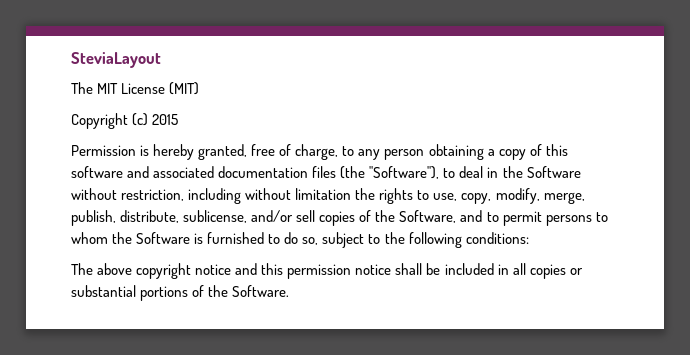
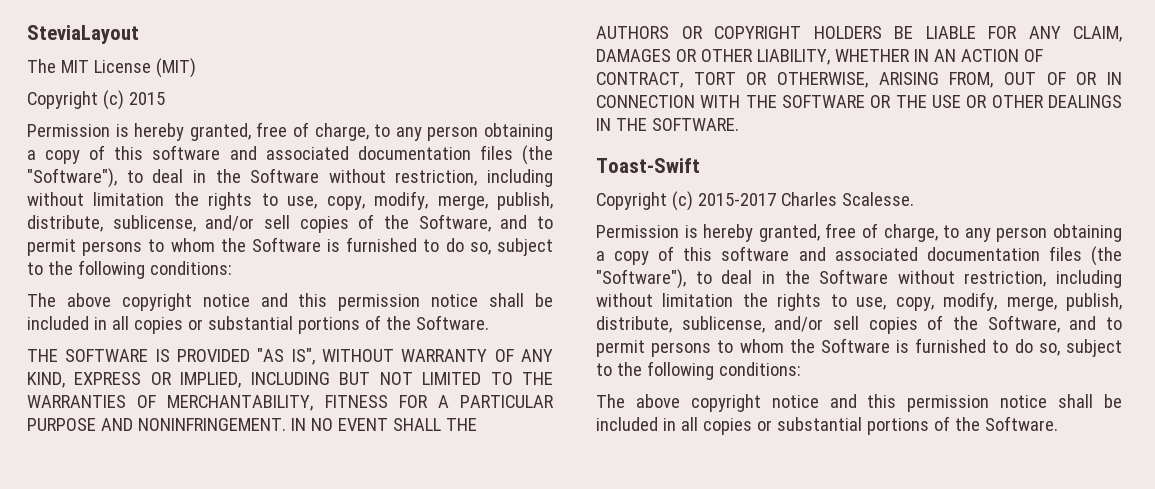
(290, 291) none -> [27,348,553,365] [27,372,554,388] [27,395,554,411] [27,418,477,431] [596,26,1122,42] [596,49,1043,65] [596,72,1122,88] [596,95,1122,108] [596,118,739,131] [596,158,700,173] [596,191,914,211] [596,223,1122,242] [596,246,1122,266] [596,269,1122,289] [596,292,1122,311] [596,315,1122,334] [596,338,1122,357] [596,361,801,380] [596,394,1122,412] [596,416,1058,435] // THE SOFTWARE IS PROVIDED "AS IS", WITHOUT WARRANTY OF ANY KIND, EXPRESS OR IMPLIED, INCLUDING BUT NOT LIMITED TO THE WARRANTIES OF MERCHANTABILITY, FITNESS FOR A PARTICULAR PURPOSE AND NONINFRINGEMENT. IN NO EVENT SHALL THE AUTHORS OR COPYRIGHT HOLDERS BE LIABLE FOR ANY CLAIM, DAMAGES OR OTHER LIABILITY, WHETHER IN AN ACTION OF CONTRACT, TORT OR OTHERWISE, ARISING FROM, OUT OF OR IN CONNECTION WITH THE SOFTWARE OR THE USE OR OTHER DEALINGS IN THE SOFTWARE. // Toast-Swift // Copyright (c) 2015-2017 Charles Scalesse. // Permission is hereby granted, free of charge, to any person obtaining a copy of this software and associated documentation files (the "Software"), to deal in the Software without restriction, including without limitation the rights to use, copy, modify, merge, publish, distribute, sublicense, and/or sell copies of the Software, and to permit persons to whom the Software is furnished to do so, subject to the following conditions: // The above copyright notice and this permission notice shall be included in all copies or substantial portions of the Software.

